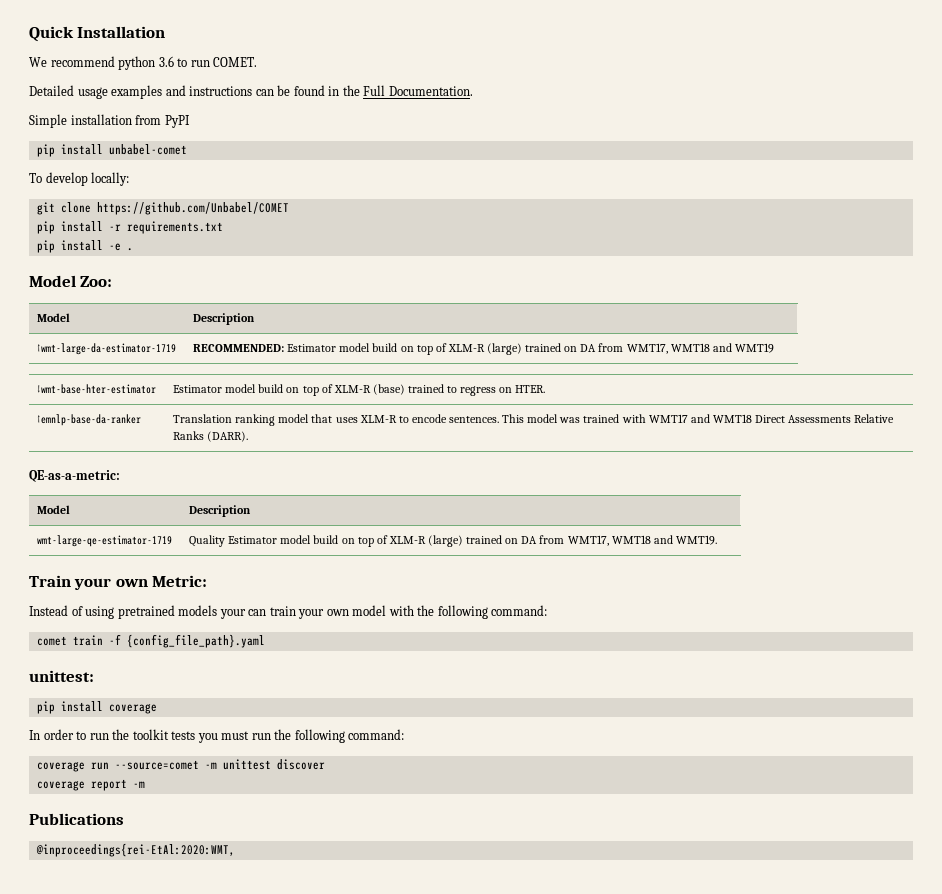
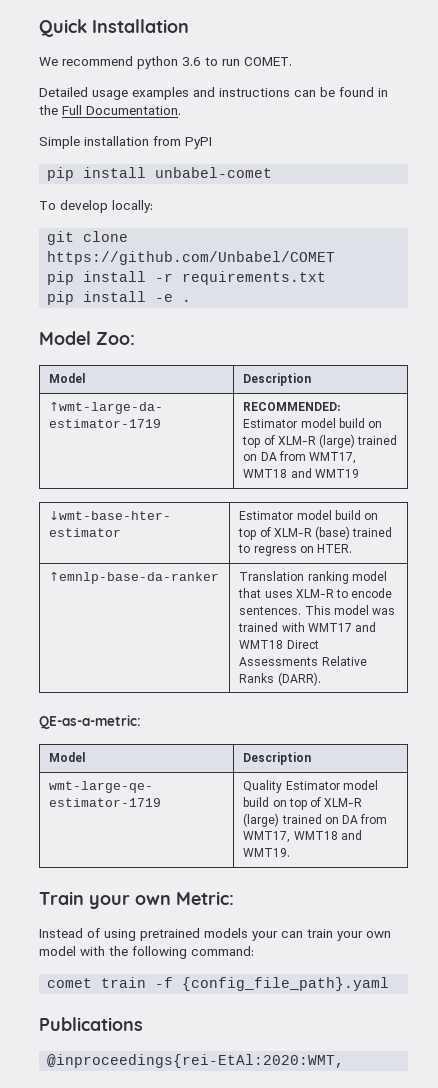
[29,670,94,682] [36,701,157,714] [29,729,405,743] [36,759,325,772] [36,779,145,791] // unittest: // pip install coverage // In order to run the toolkit tests you must run the following command: // coverage run --source=comet -m unittest discover // coverage report -m -> (390, 984) none

